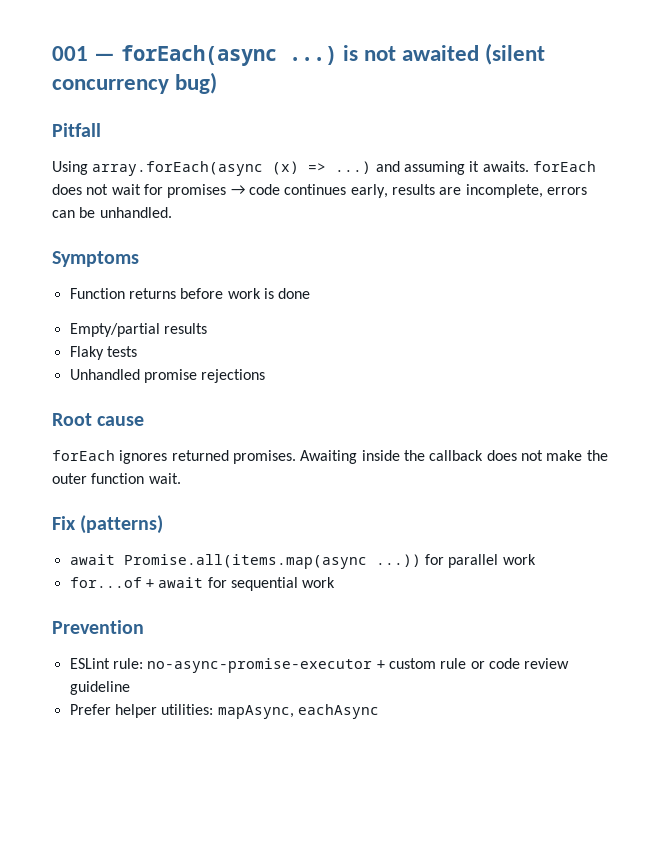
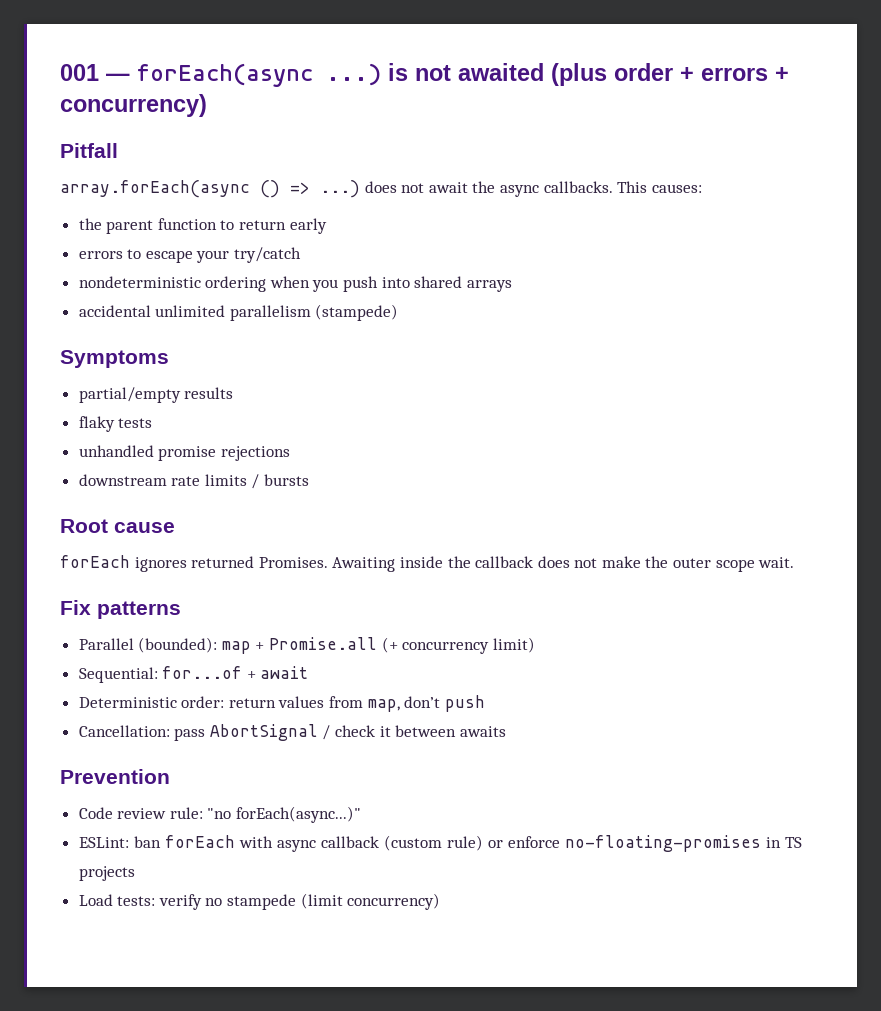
[485,43,546,65] [52,72,218,94] [52,123,101,137] [52,161,596,176] [52,184,587,198] [52,207,172,218] [52,251,139,267] [69,288,311,299] [69,323,160,337] (silent concurrency bug) // Pitfall // Using array.forEach(async (x) => ...) and assuming it awaits. forEach does not wait for promises → code continues early, results are incomplete, errors can be unhandled. // Symptoms // Function returns before work is done // Empty/partial -> [551,63,789,86] [60,94,207,117] [60,143,118,158] [60,180,702,198] [78,218,327,234] [78,247,302,263] [78,276,512,292] [78,304,399,321] [60,350,169,368] [78,387,181,403] (plus order + errors + concurrency) // Pitfall // array.forEach(async () => ...) does not await the async callbacks. This causes: // the parent function to return early // errors to escape your try/catch // nondeterministic ordering when you push into shared arrays // accidental unlimited parallelism (stampede) // Symptoms // partial/empty
[69,346,104,360] Flaky -> [78,416,115,432] flaky
[69,369,140,380] Unhandled -> [78,445,154,457] unhandled
(266, 376) none -> [78,474,310,489] // downstream rate limits / bursts
[232,450,296,464] promises. -> [258,557,328,568] Promises.
[91,473,145,484] function -> [715,559,755,572] scope
[80,515,164,534] [69,554,536,569] [69,577,336,591] [52,620,144,634] [69,658,570,673] [69,681,130,695] [69,704,379,719] (patterns) // await Promise.all(items.map(async ...)) for parallel work // for...of + await for sequential work // Prevention // ESLint rule: no-async-promise-executor + custom rule or code review guideline // Prefer helper utilities: mapAsync, eachAsync -> [97,601,181,619] [78,637,535,654] [78,666,309,683] [78,695,485,712] [78,724,506,741] [60,769,170,784] [78,806,362,823] [78,835,802,852] [78,866,135,881] [78,893,441,910] patterns // Parallel (bounded): map + Promise.all (+ concurrency limit) // Sequential: for...of + await // Deterministic order: return values from map, don’t push // Cancellation: pass AbortSignal / check it between awaits // Prevention // Code review rule: "no forEach(async...)" // ESLint: ban forEach with async callback (custom rule) or enforce no-floating-promises in TS projects // Load tests: verify no stampede (limit concurrency)

